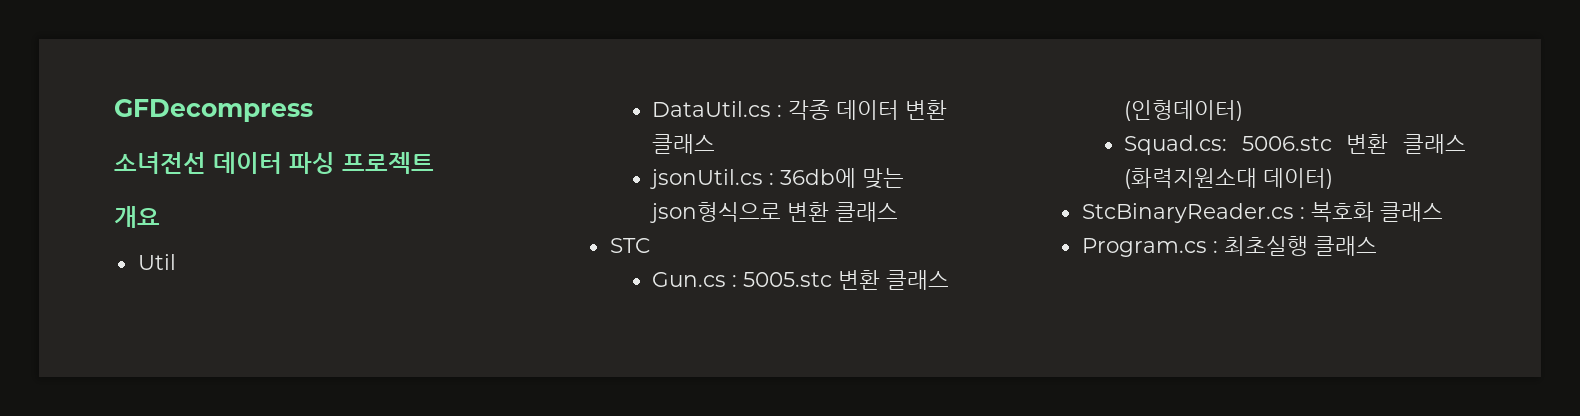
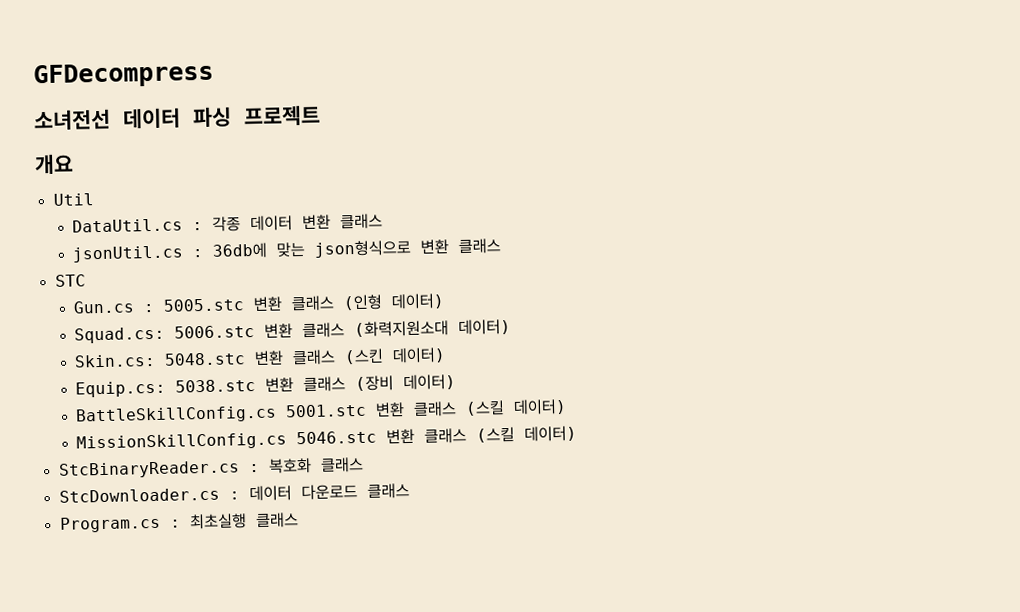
[1124,100,1244,121] (인형데이터) -> [343,293,446,311] (인형 데이터)
(1334, 178) none -> [74,347,447,368] [75,374,457,398] [75,398,568,425] [76,425,578,452] // Skin.cs: 5048.stc 변환 클래스 (스킨 데이터) // Equip.cs: 5038.stc 변환 클래스 (장비 데이터) // BattleSkillConfig.cs 5001.stc 변환 클래스 (스킬 데이터) // MissionSkillConfig.cs 5046.stc 변환 클래스 (스킬 데이터)
(1443, 212) none -> [58,482,410,503] // StcDownloader.cs : 데이터 다운로드 클래스

